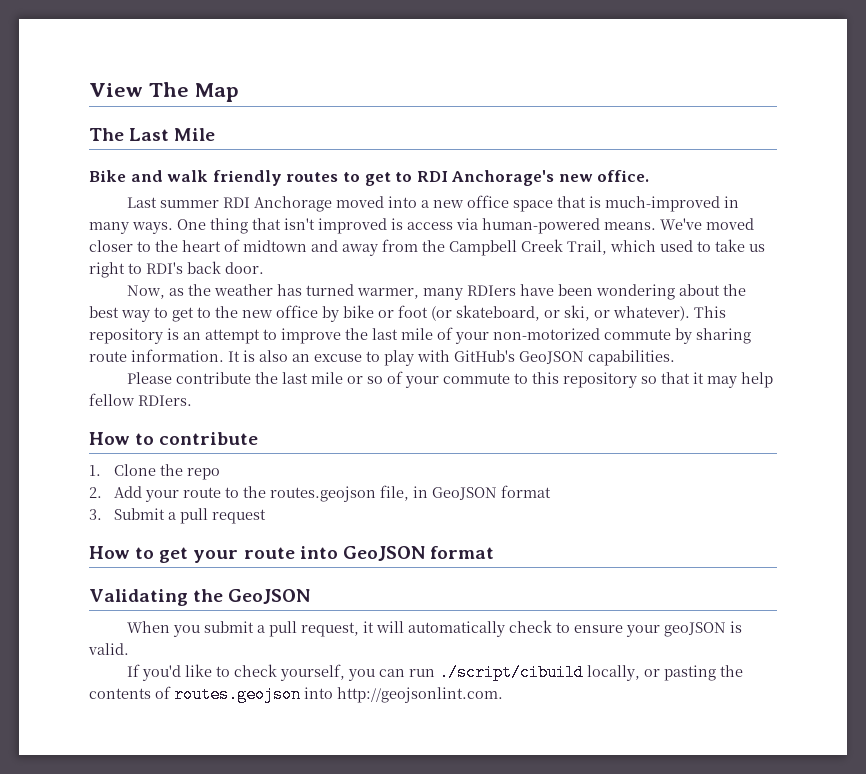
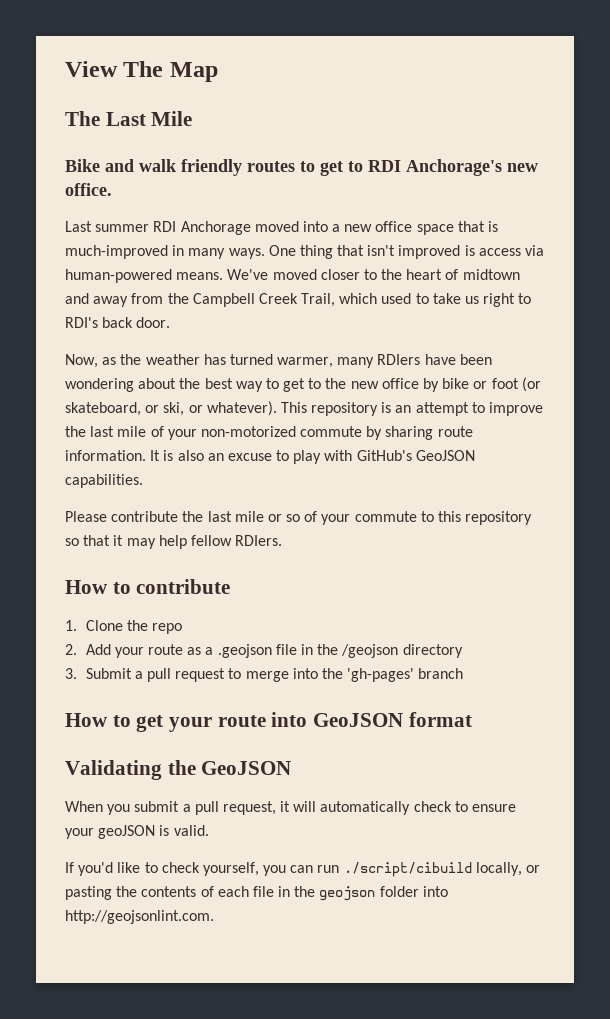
[224,485,551,502] to the routes.geojson file, in GeoJSON format -> [187,644,463,658] as a .geojson file in the /geojson directory
(266, 516) none -> [228,668,464,682] to merge into the 'gh-pages' branch
[174,686,301,703] routes.geojson -> [217,886,419,901] each file in the geojson folder

